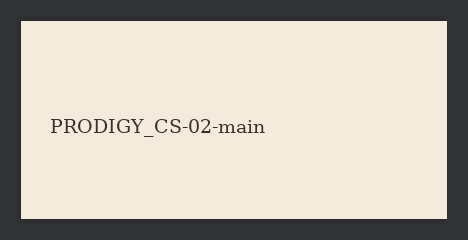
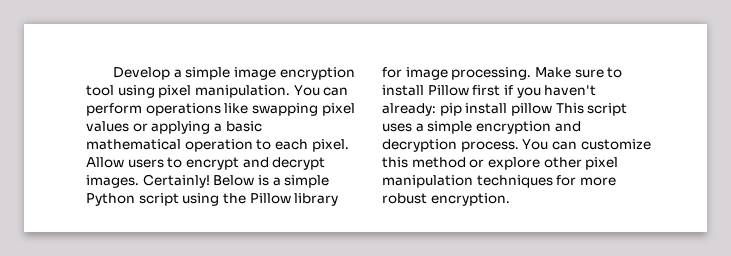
[50,119,265,137] PRODIGY_CS-02-main -> [113,67,355,80] [86,85,349,98] [86,103,355,116] [86,121,262,134] [86,139,349,152] [86,157,326,170] [86,174,330,188] [86,193,339,206] [382,67,623,80] [382,85,597,98] [382,103,628,116] [382,121,581,134] [382,139,651,152] [382,157,619,170] [382,175,616,188] [382,193,510,206] Develop a simple image encryption tool using pixel manipulation. You can perform operations like swapping pixel values or applying a basic mathematical operation to each pixel. Allow users to encrypt and decrypt images. Certainly! Below is a simple Python script using the Pillow library for image processing. Make sure to install Pillow first if you haven't already: pip install pillow This script uses a simple encryption and decryption process. You can customize this method or explore other pixel manipulation techniques for more robust encryption.

